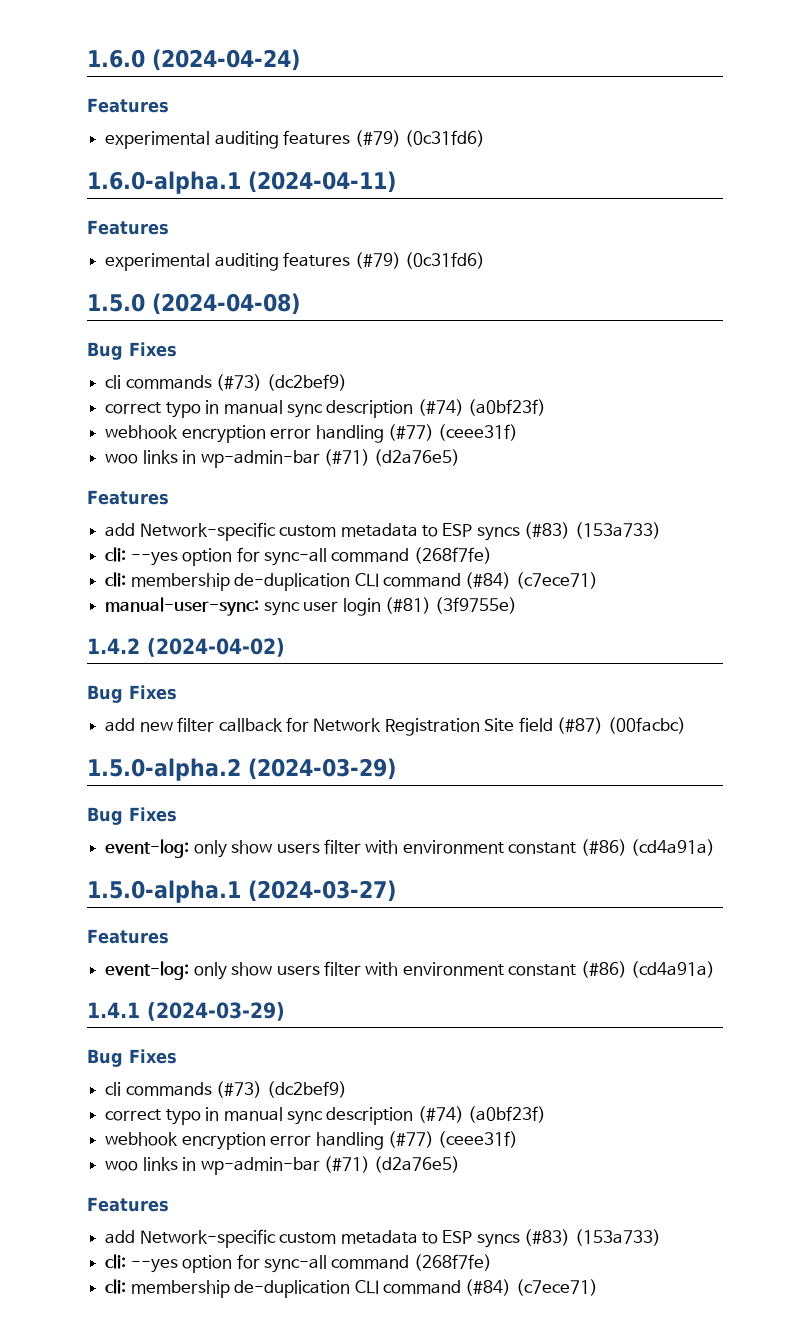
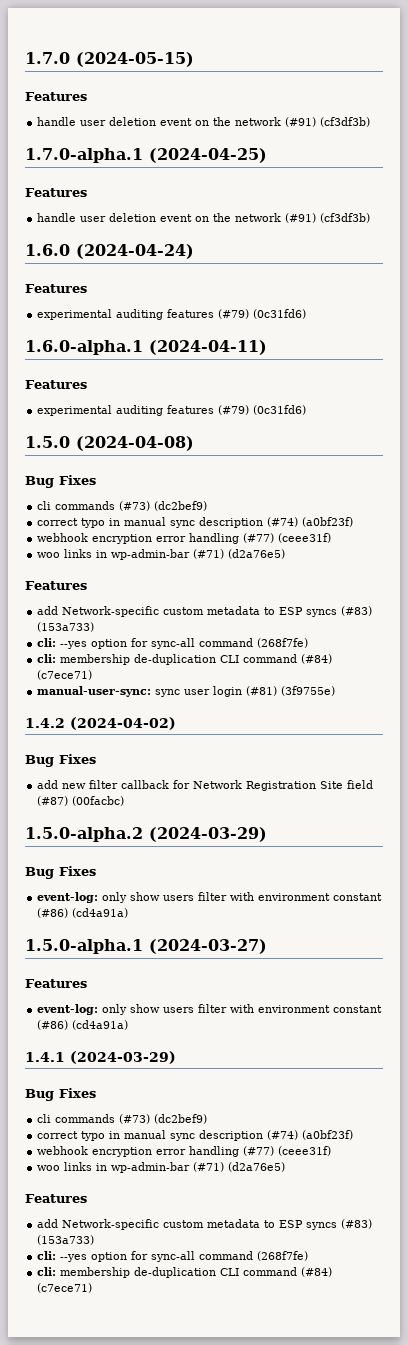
(87, 58) none -> [25,52,194,67] [25,92,87,101] [37,117,371,127] [25,148,267,163] [25,188,87,197] [37,213,371,223] 1.7.0 (2024-05-15) // Features // handle user deletion event on the network (#91) (cf3df3b) // 1.7.0-alpha.1 (2024-04-25) // Features // handle user deletion event on the network (#91) (cf3df3b) //

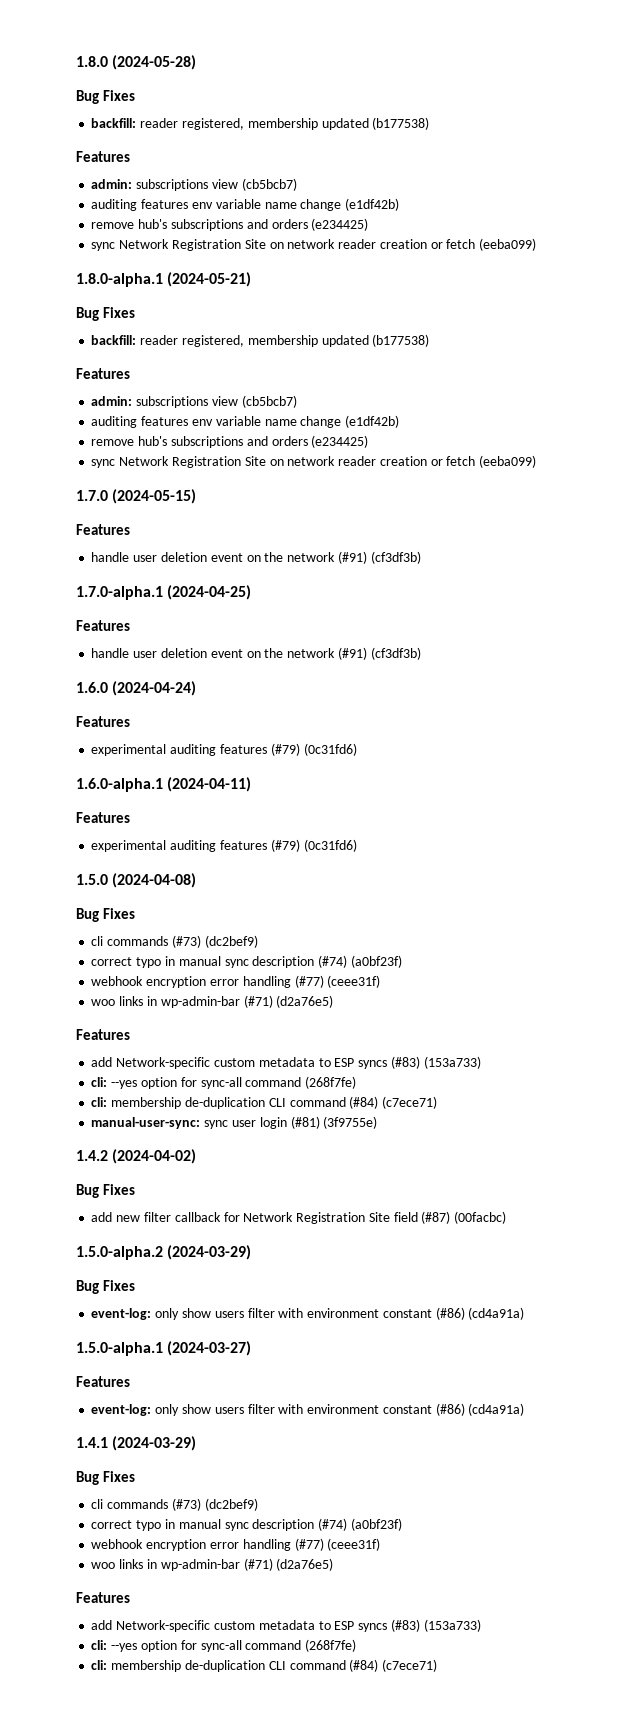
(25, 58) none -> [76,55,197,70] [76,90,135,104] [91,117,430,130] [76,151,130,162] [91,178,297,191] [91,198,400,211] [91,218,369,231] [91,238,537,251] [76,272,252,287] [76,307,135,321] [91,334,430,347] [76,368,130,379] [91,395,297,408] [91,415,400,428] [91,435,369,448] [91,455,537,468] 1.8.0 (2024-05-28) // Bug Fixes // backfill: reader registered, membership updated (b177538) // Features // admin: subscriptions view (cb5bcb7) // auditing features env variable name change (e1df42b) // remove hub's subscriptions and orders (e234425) // sync Network Registration Site on network reader creation or fetch (eeba099) // 1.8.0-alpha.1 (2024-05-21) // Bug Fixes // backfill: reader registered, membership updated (b177538) // Features // admin: subscriptions view (cb5bcb7) // auditing features env variable name change (e1df42b) // remove hub's subscriptions and orders (e234425) // sync Network Registration Site on network reader creation or fetch (eeba099) //

